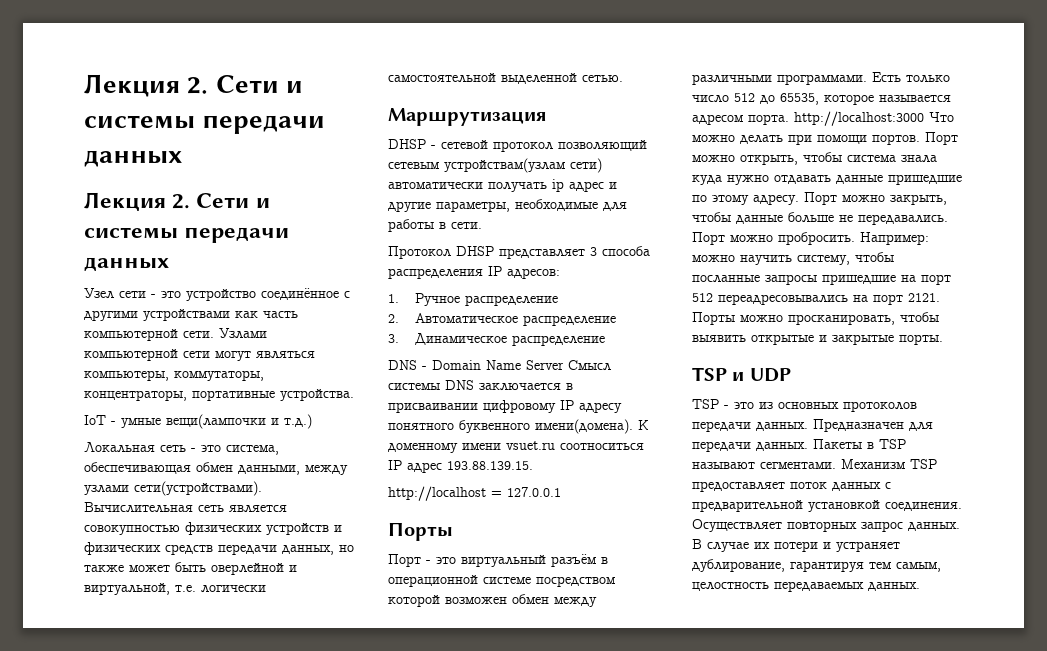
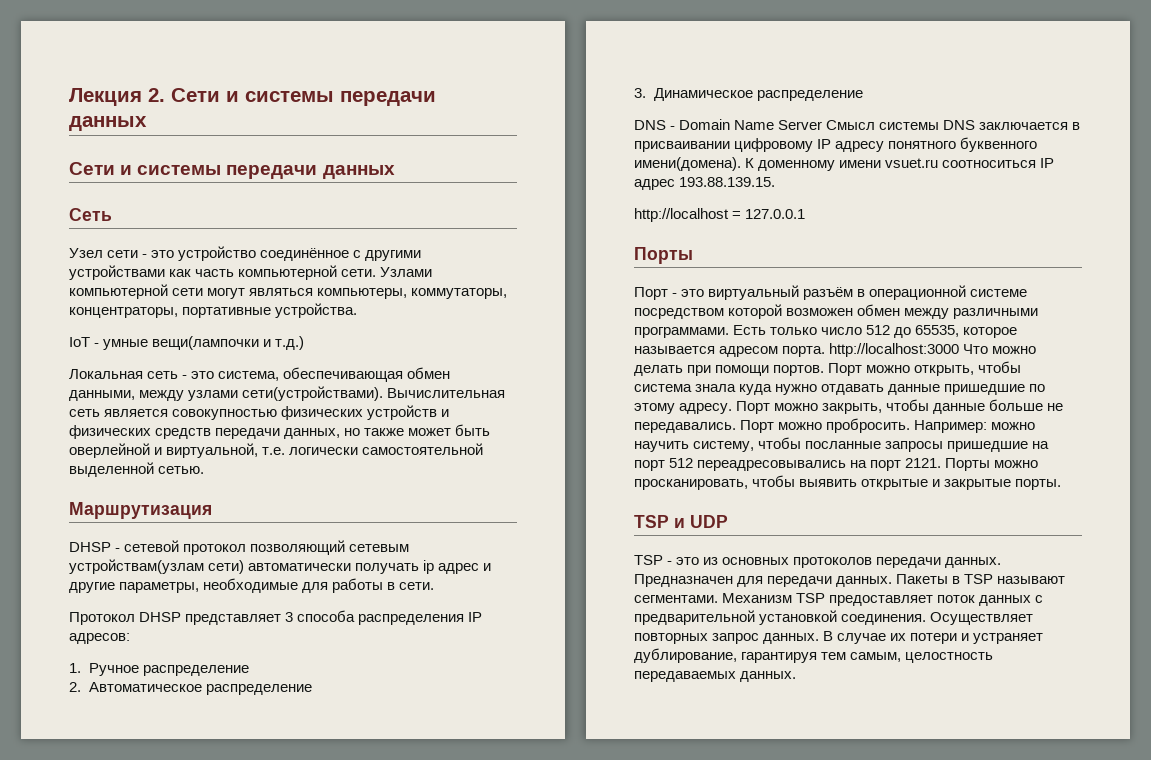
[84,74,303,97] [84,115,326,134] [84,150,182,167] [84,192,270,211] [84,227,290,243] [84,257,169,271] Лекция 2. Сети и системы передачи данных // Лекция 2. Сети и системы передачи данных -> [69,88,436,106] [69,116,147,131] [69,162,395,179] [69,208,112,221] Лекция 2. Сети и системы передачи данных // Сети и системы передачи данных // Сеть

